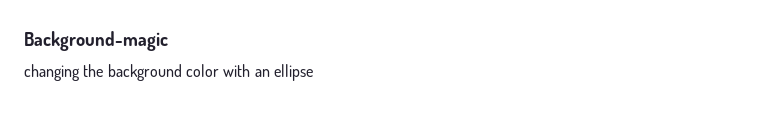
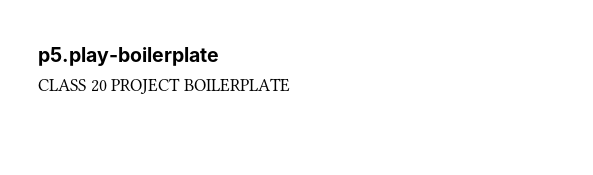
[24,31,168,51] [24,64,313,81] Background-magic // changing the background color with an ellipse -> [38,47,219,66] [38,78,291,94] p5.play-boilerplate // CLASS 20 PROJECT BOILERPLATE

